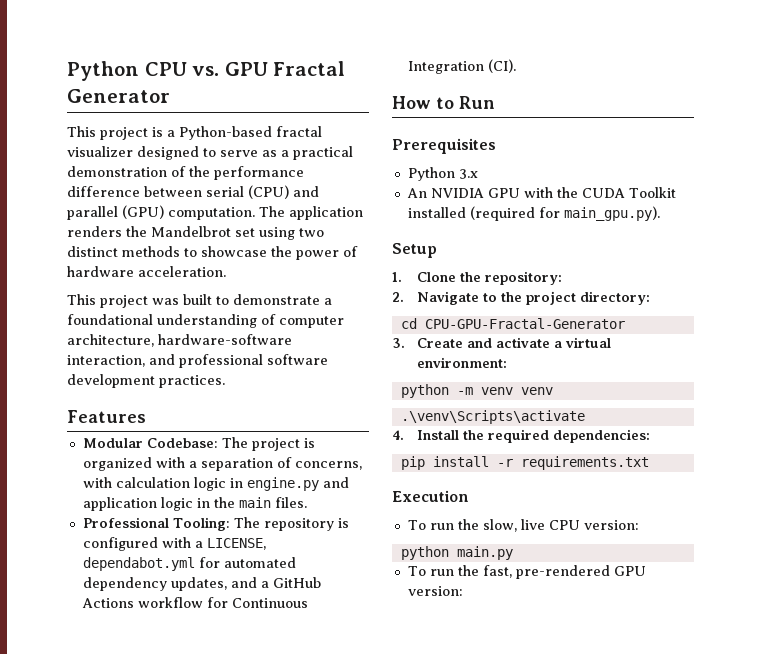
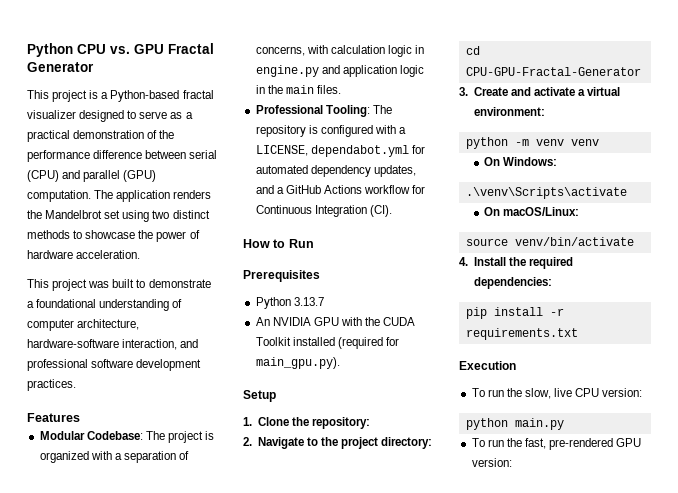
[458,169,478,179] 3.x -> [293,297,324,306] 3.13.7
(553, 391) none -> [484,157,558,166] // On Windows:
(585, 417) none -> [484,207,580,216] [465,237,634,246] // On macOS/Linux: // source venv/bin/activate

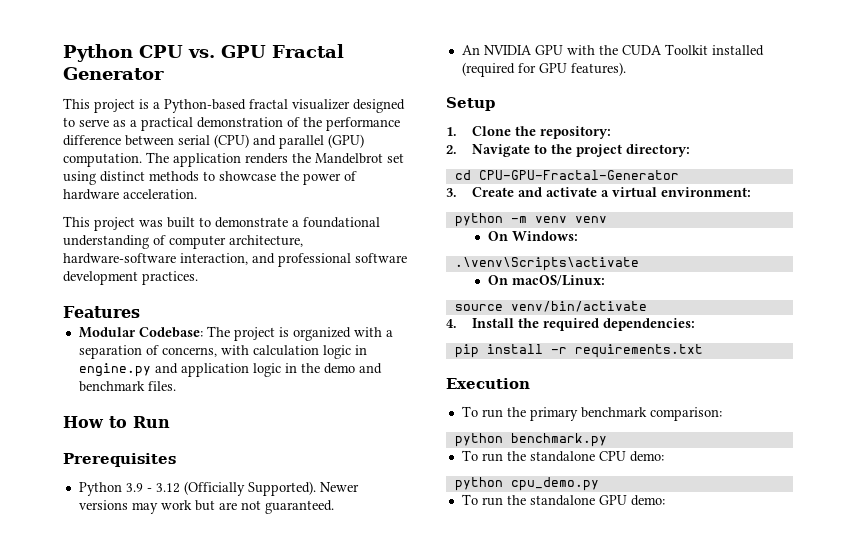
[152,210,170,219] two -> (96, 178) none
[285,85,341,94] [255,105,392,117] [255,125,407,137] [255,145,425,157] [255,165,416,177] [255,185,426,194] [255,205,392,217] main files. // Professional Tooling: The repository is configured with a LICENSE, dependabot.yml for automated dependency updates, and a GitHub Actions workflow for Continuous Integration (CI). -> [323,363,382,374] [78,381,176,392] demo and benchmark files.
[293,297,324,306] 3.13.7 -> [125,481,359,496] [78,500,334,514] 3.9 - 3.12 (Officially Supported). Newer versions may work but are not guaranteed.
[255,357,340,369] main_gpu.py). -> [538,62,626,76] GPU features).
[524,388,643,399] [465,418,564,430] [471,438,642,450] [471,458,512,467] slow, live CPU version: // python main.py // To run the fast, pre-rendered GPU version: -> [529,407,722,421] [454,433,607,447] [461,450,664,462] [454,477,599,491] [461,494,665,506] primary benchmark comparison: // python benchmark.py // To run the standalone CPU demo: // python cpu_demo.py // To run the standalone GPU demo:

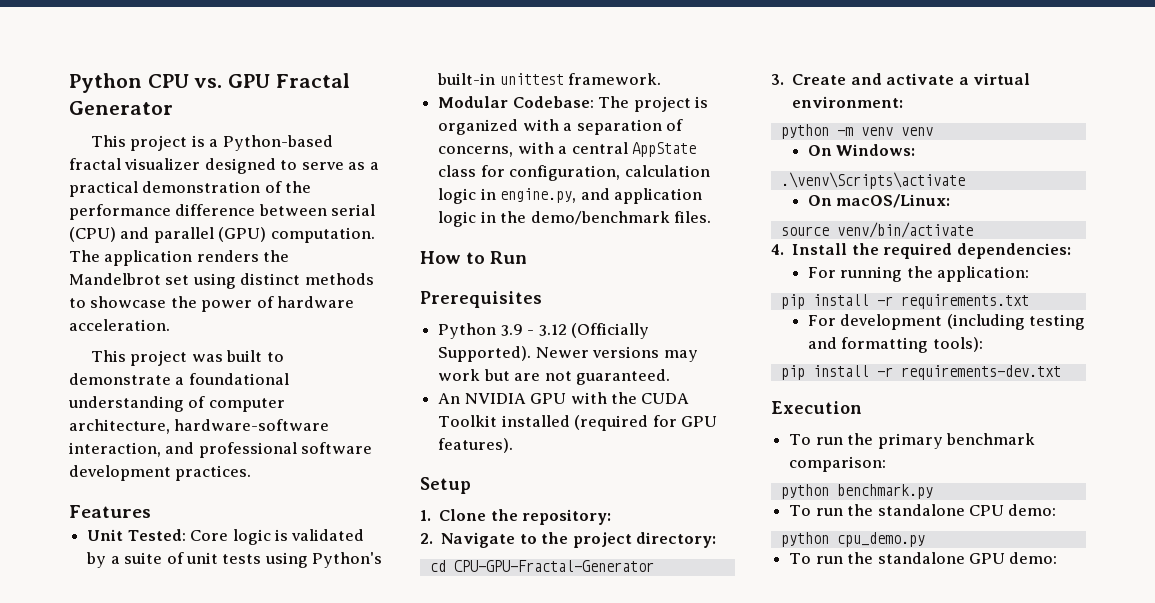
(140, 312) none -> [87,529,365,545] [86,552,383,568] [437,73,662,85] // Unit Tested: Core logic is validated by a suite of unit tests using Python's built-in unittest framework.
(249, 350) none -> [558,142,696,157] [438,165,621,181] a central AppState class for configuration,
[78,363,151,377] engine.py -> [500,188,577,203] engine.py,
[323,363,382,374] [78,381,145,392] demo and benchmark -> [530,211,670,225] demo/benchmark
(696, 324) none -> [807,266,1030,282] // For running the application:
(703, 351) none -> [807,314,1086,330] [807,337,983,353] [780,365,1061,380] // For development (including testing and formatting tools): // pip install -r requirements-dev.txt

